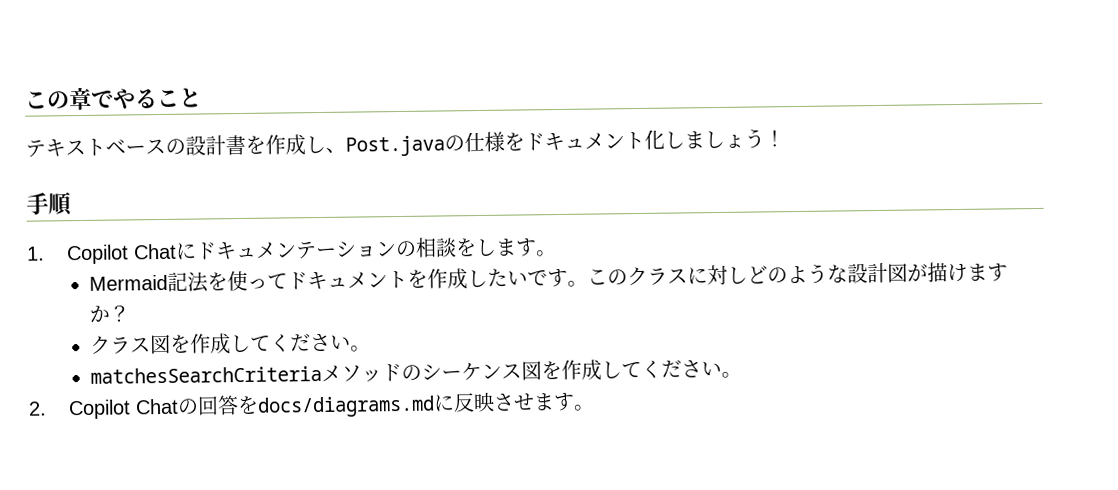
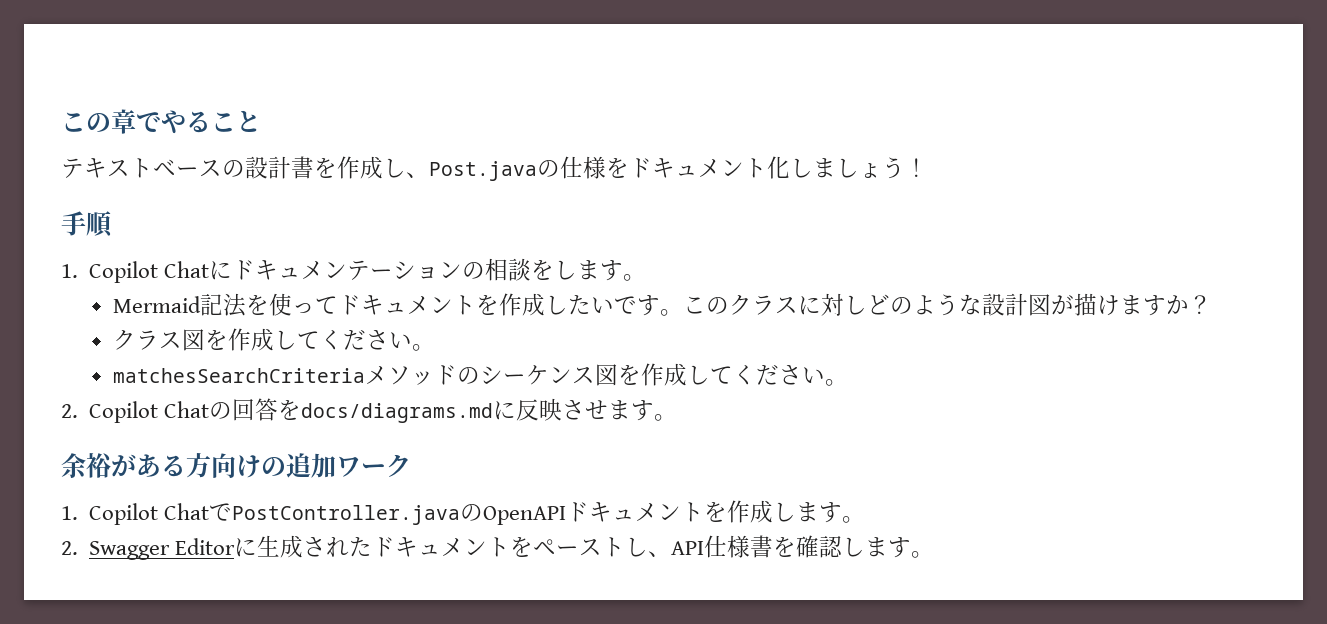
(595, 407) none -> [61,453,411,479] [61,500,866,525] [61,535,935,560] // 余裕がある方向けの追加ワーク // 1. Copilot ChatでPostController.javaのOpenAPIドキュメントを作成します。 // 2. Swagger Editorに生成されたドキュメントをペーストし、API仕様書を確認します。

